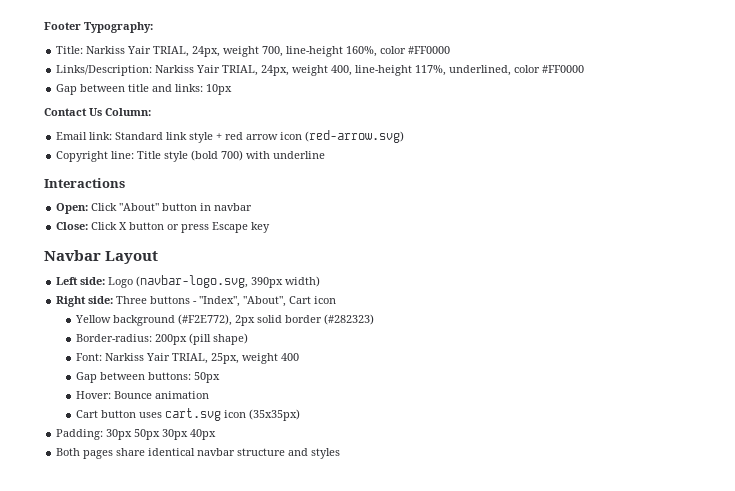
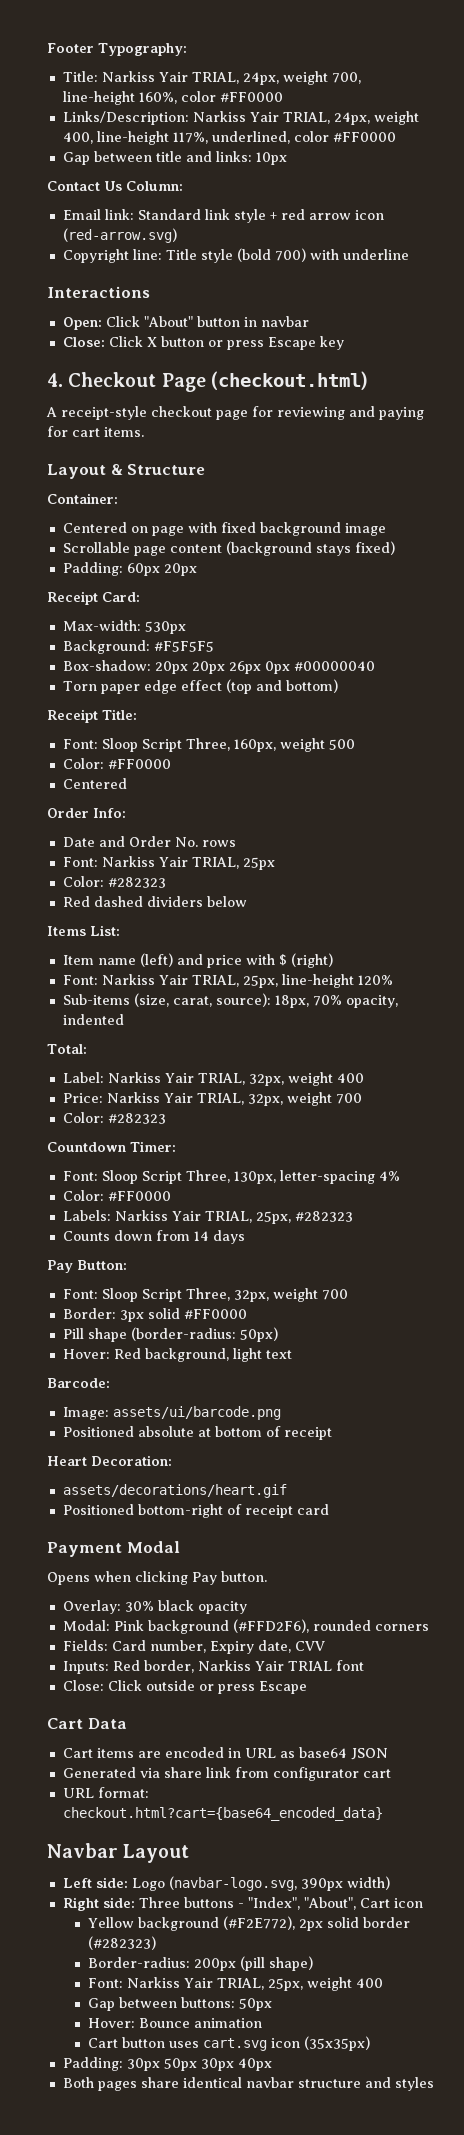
(271, 227) none -> [47,371,368,392] [46,406,424,420] [47,426,144,437] [47,464,206,479] [47,493,118,504] [62,522,386,536] [62,541,395,556] [62,562,197,576] [47,591,140,605] [62,620,186,634] [62,640,214,654] [62,660,375,674] [62,679,338,694] [47,709,137,723] [62,738,355,752] [62,758,171,769] [62,778,127,789] [47,808,126,818] [62,836,236,847] [62,856,275,870] [62,876,166,888] [62,896,247,907] [47,925,120,936] [62,953,333,968] [62,974,393,988] [62,993,398,1008] [62,1014,124,1025] [47,1044,87,1054] [62,1072,364,1086] [62,1092,362,1106] [62,1112,166,1124] [47,1141,176,1152] [62,1170,400,1184] [62,1190,171,1201] [62,1210,353,1224] [62,1230,245,1244] [47,1260,127,1273] [62,1288,348,1302] [62,1308,247,1322] [62,1327,278,1342] [62,1348,292,1362] [47,1378,110,1388] [62,1406,281,1420] [62,1426,332,1440] [47,1455,172,1466] [62,1484,287,1498] [62,1504,329,1518] [47,1541,180,1557] [47,1571,267,1585] [62,1600,247,1614] [62,1619,429,1634] [62,1640,325,1654] [62,1660,364,1674] [62,1680,307,1694] [47,1718,127,1729] [62,1747,388,1760] [62,1767,391,1781] [62,1787,149,1798] [62,1807,383,1821] // 4. Checkout Page (checkout.html) // A receipt-style checkout page for reviewing and paying for cart items. // Layout & Structure // Container: // Centered on page with fixed background image // Scrollable page content (background stays fixed) // Padding: 60px 20px // Receipt Card: // Max-width: 530px // Background: #F5F5F5 // Box-shadow: 20px 20px 26px 0px #00000040 // Torn paper edge effect (top and bottom) // Receipt Title: // Font: Sloop Script Three, 160px, weight 500 // Color: #FF0000 // Centered // Order Info: // Date and Order No. rows // Font: Narkiss Yair TRIAL, 25px // Color: #282323 // Red dashed dividers below // Items List: // Item name (left) and price with $ (right) // Font: Narkiss Yair TRIAL, 25px, line-height 120% // Sub-items (size, carat, source): 18px, 70% opacity, indented // Total: // Label: Narkiss Yair TRIAL, 32px, weight 400 // Price: Narkiss Yair TRIAL, 32px, weight 700 // Color: #282323 // Countdown Timer: // Font: Sloop Script Three, 130px, letter-spacing 4% // Color: #FF0000 // Labels: Narkiss Yair TRIAL, 25px, #282323 // Counts down from 14 days // Pay Button: // Font: Sloop Script Three, 32px, weight 700 // Border: 3px solid #FF0000 // Pill shape (border-radius: 50px) // Hover: Red background, light text // Barcode: // Image: assets/ui/barcode.png // Positioned absolute at bottom of receipt // Heart Decoration: // assets/decorations/heart.gif // Positioned bottom-right of receipt card // Payment Modal // Opens when clicking Pay button. // Overlay: 30% black opacity // Modal: Pink background (#FFD2F6), rounded corners // Fields: Card number, Expiry date, CVV // Inputs: Red border, Narkiss Yair TRIAL font // Close: Click outside or press Escape // Cart Data // Cart items are encoded in URL as base64 JSON // Generated via share link from configurator cart // URL format: checkout.html?cart={base64_encoded_data}

